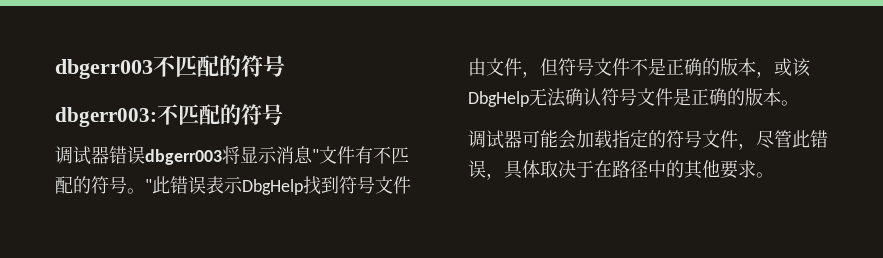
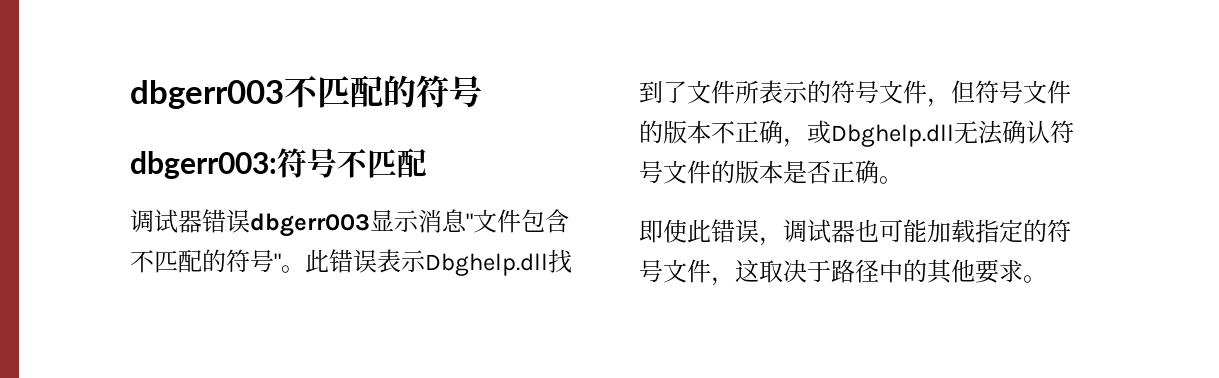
[157,104,283,125] 不匹配的符号 -> [277,148,427,178] 符号不匹配
[222,146,240,164] 将 -> (370, 225) none
[355,146,409,164] [55,176,152,194] 有不匹配的符号。" -> [521,209,569,233] [130,249,305,273] 包含不匹配的符号"。
[242,176,411,195] [468,58,522,76] DbgHelp找到符号文件由文件 -> [425,249,572,276] [639,80,927,104] Dbghelp.dll找到了文件所表示的符号文件
[630,58,811,78] [468,88,799,107] [468,130,576,149] 不是正确的版本，或该DbgHelp无法确认符号文件是正确的版本。 // 调试器可能会 -> [639,120,1074,147] [639,160,903,184] [639,219,927,246] 的版本不正确，或Dbghelp.dll无法确认符号文件的版本是否正确。 // 即使此错误，调试器也可能
[756,130,828,149] [468,160,612,180] 尽管此错误，具体取决于在 -> [735,259,831,283] 这取决于

